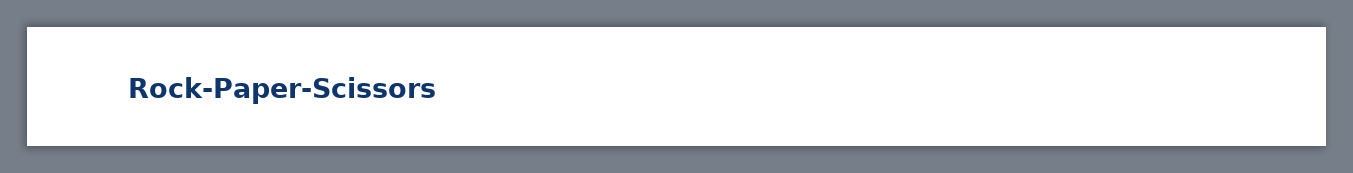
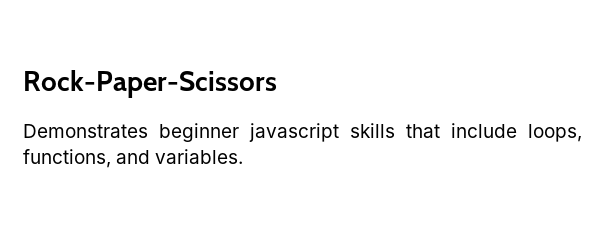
(436, 90) none -> [23,123,582,142] [23,149,244,168] // Demonstrates beginner javascript skills that include loops, functions, and variables.

